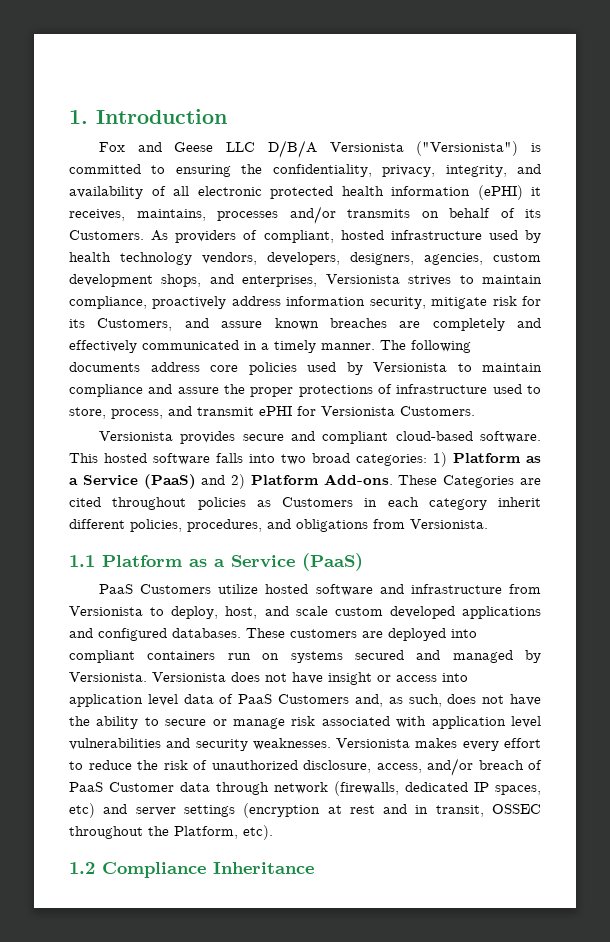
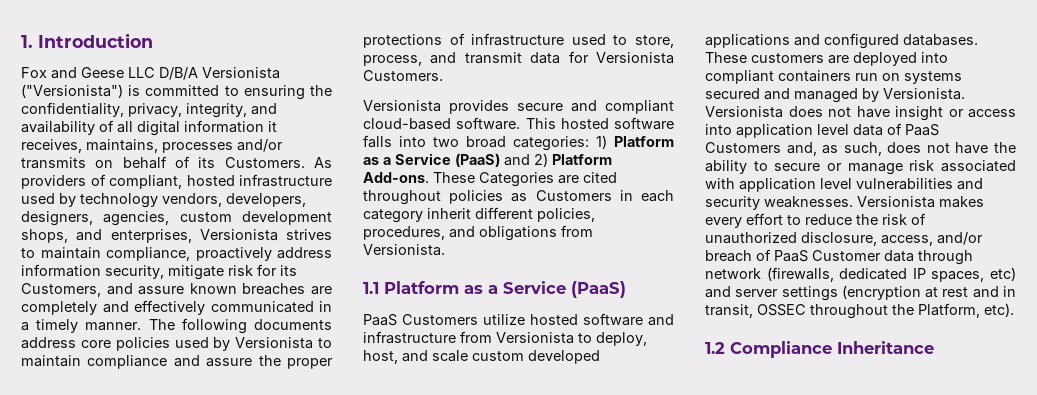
[197,185,523,200] electronic protected health information (ePHI) -> [137,120,264,136] digital information
[69,252,111,262] health -> (76, 200) none
[259,406,292,416] ePHI -> [530,52,561,64] data

